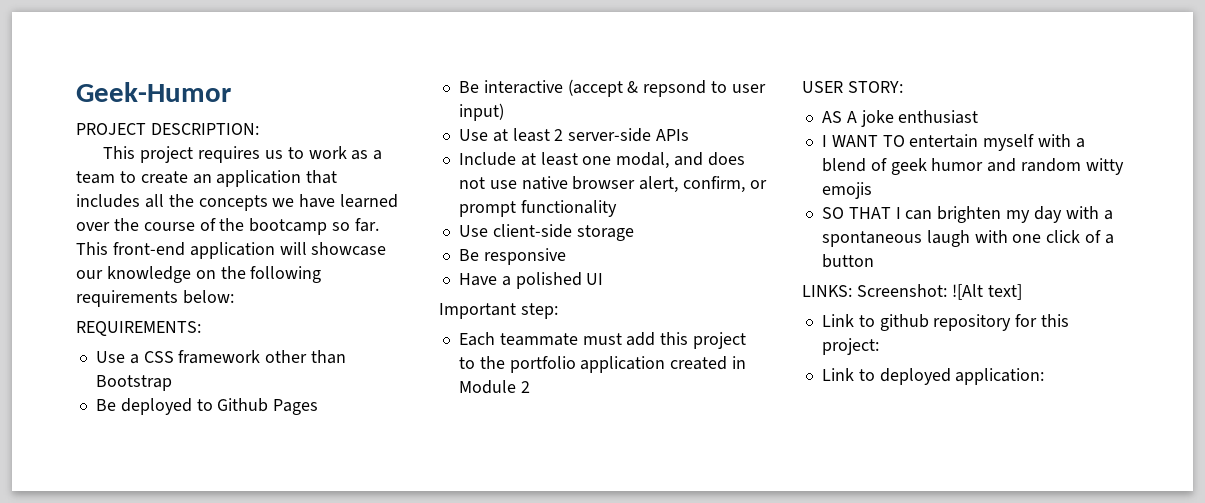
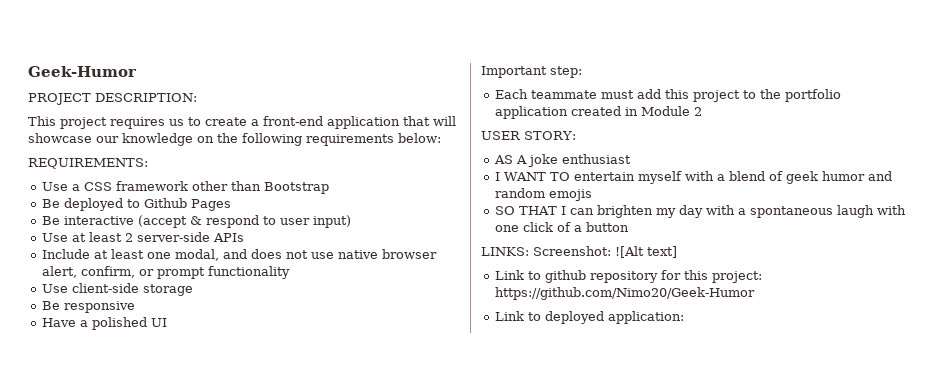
[308,146,383,160] [76,170,338,187] [76,194,399,211] [76,218,380,235] [76,242,275,259] work as a team to create an application that includes all the concepts we have learned over the course of the bootcamp so far. This front-end application -> [205,116,430,129] create a front-end application that
[643,80,707,97] repsond -> [206,215,260,228] respond
[1085,158,1124,175] witty -> (546, 193) none
(879, 346) none -> [495,287,756,300] https://github.com/Nimo20/Geek-Humor

